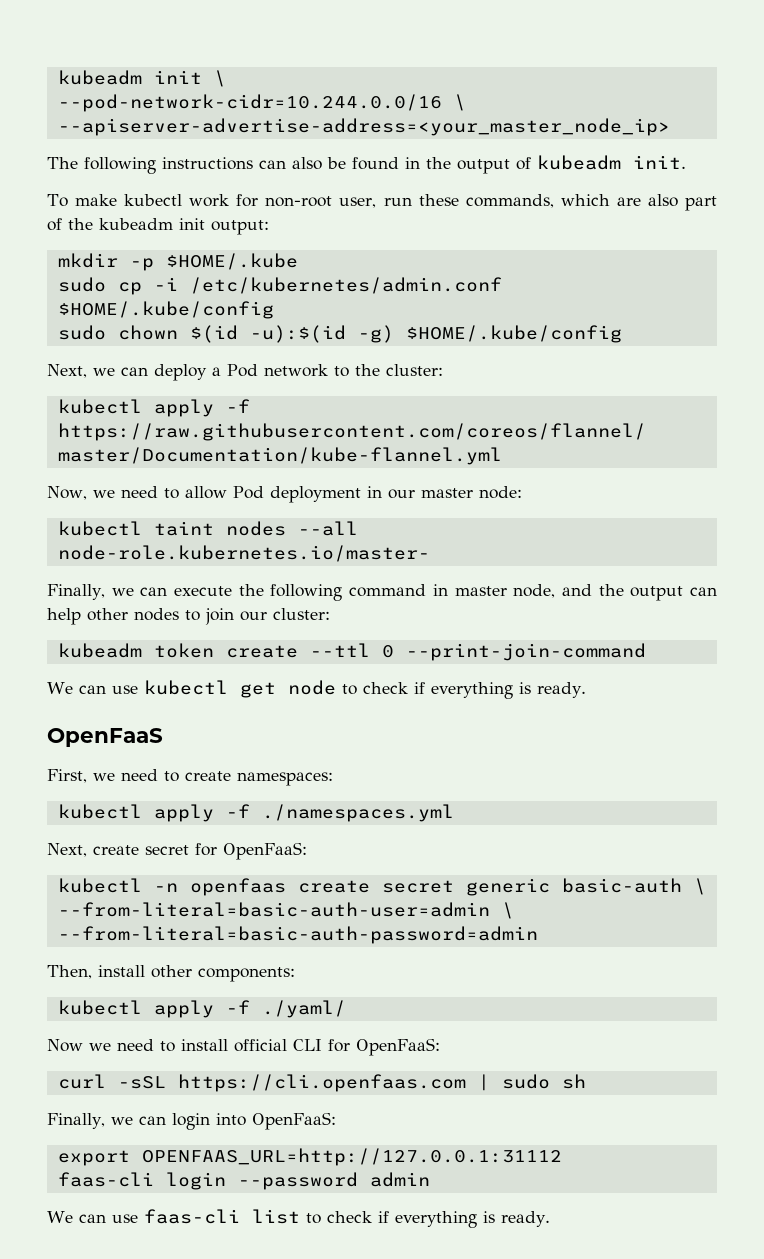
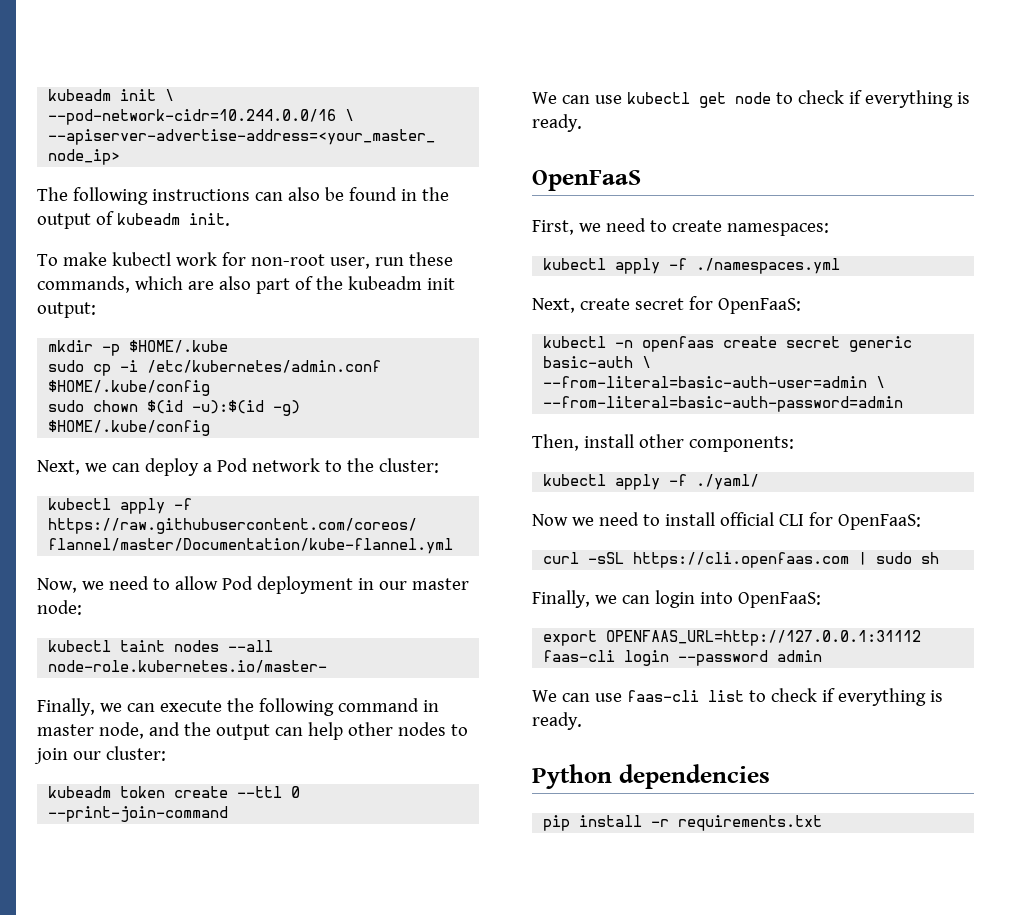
(550, 1219) none -> [532,764,770,789] [543,815,823,831] // Python dependencies // pip install -r requirements.txt

